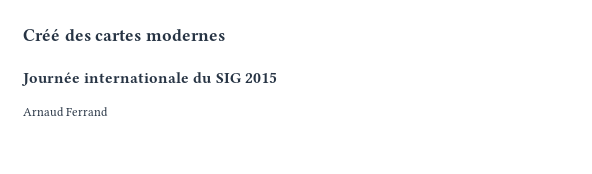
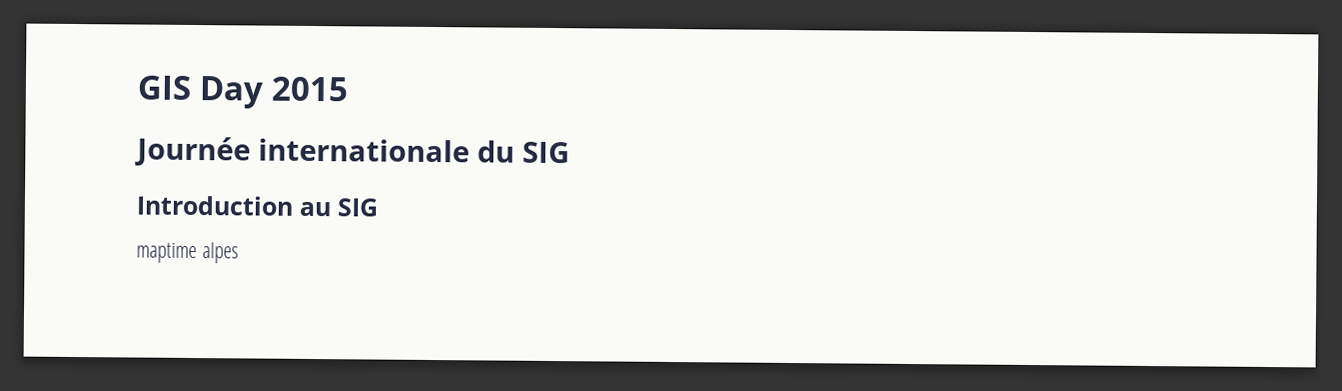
[23,28,226,41] Créé des cartes modernes -> [137,75,348,109] GIS Day 2015
[244,72,277,83] [23,107,109,117] 2015 // Arnaud Ferrand -> [136,195,378,217] [136,242,239,264] // Introduction au SIG // maptime alpes

